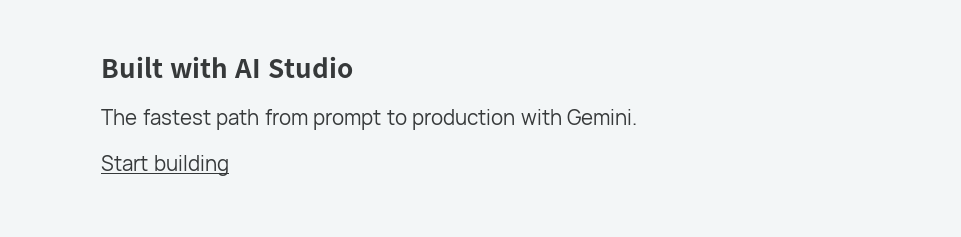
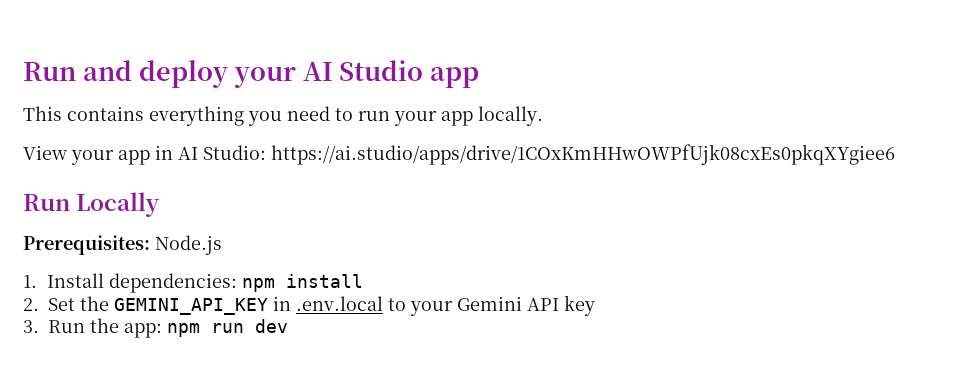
[101,56,354,78] [101,109,638,130] [101,155,229,176] Built with AI Studio // The fastest path from prompt to production with Gemini. // Start building -> [23,60,480,88] [23,106,543,126] [23,144,895,165] [23,192,161,217] [23,235,222,255] [23,273,364,293] [23,295,595,316] [23,318,288,338] Run and deploy your AI Studio app // This contains everything you need to run your app locally. // View your app in AI Studio: https://ai.studio/apps/drive/1COxKmHHwOWPfUjk08cxEs0pkqXYgiee6 // Run Locally // Prerequisites: Node.js // 1. Install dependencies: npm install // 2. Set the GEMINI_API_KEY in .env.local to your Gemini API key // 3. Run the app: npm run dev

